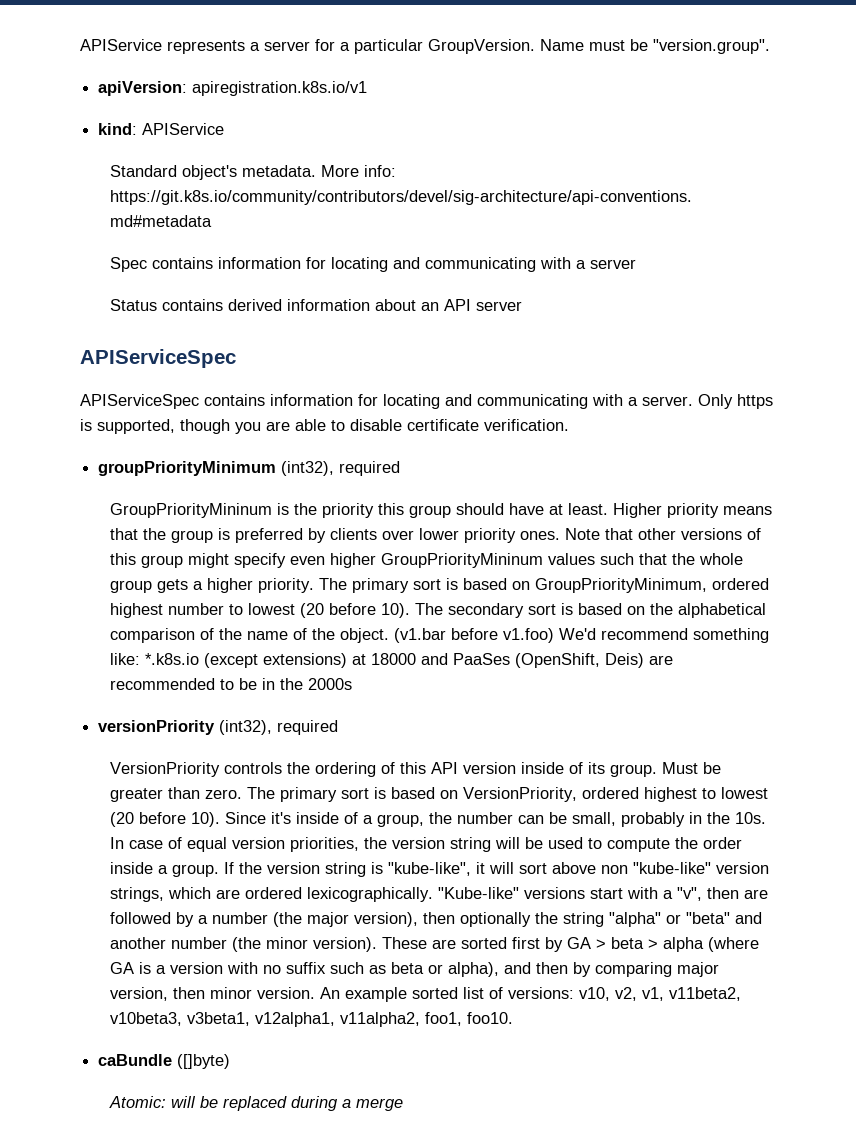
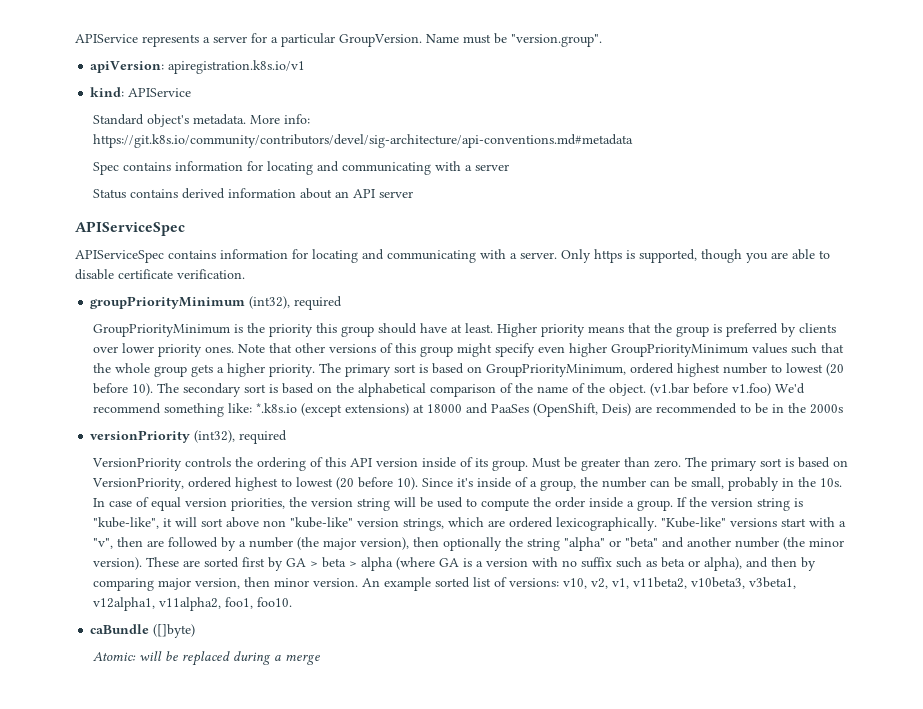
[109,503,272,518] GroupPriorityMininum -> [92,324,230,337] GroupPriorityMinimum
[380,553,543,568] GroupPriorityMininum -> [610,344,748,357] GroupPriorityMinimum

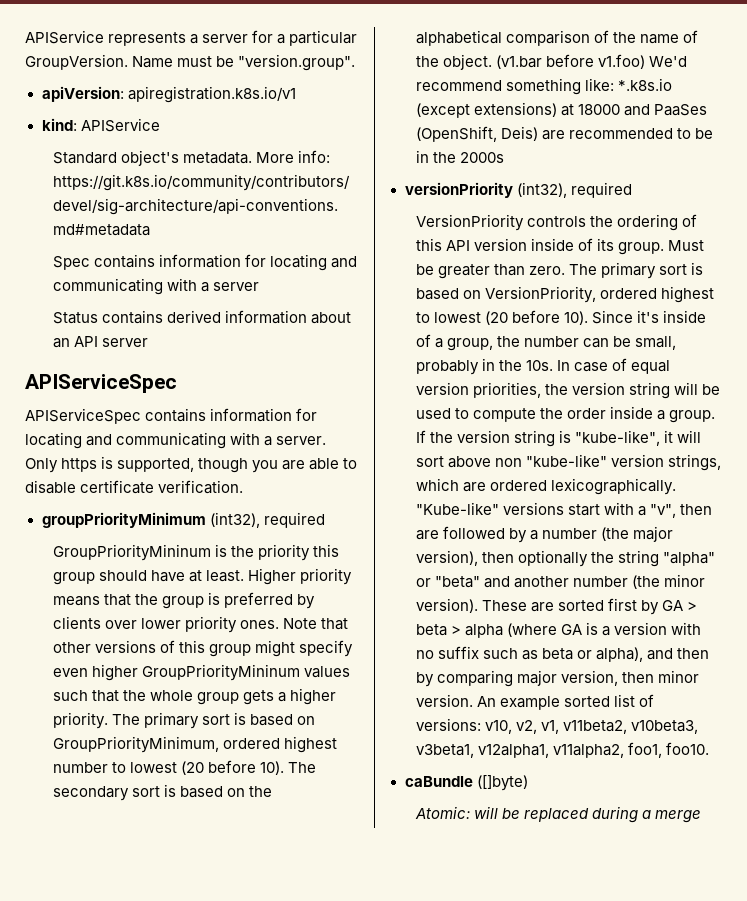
[92,324,230,337] GroupPriorityMinimum -> [52,544,211,561] GroupPriorityMininum
[610,344,748,357] GroupPriorityMinimum -> [141,664,300,681] GroupPriorityMininum

